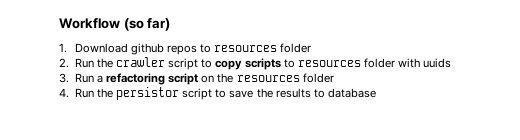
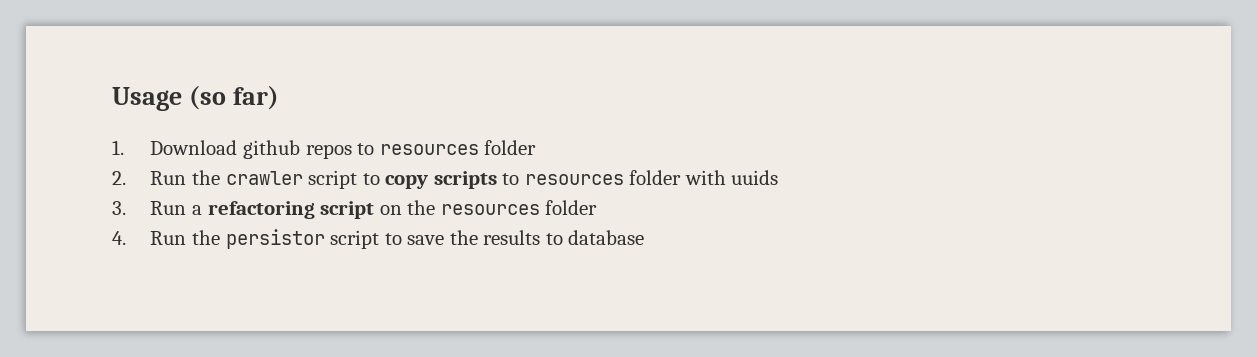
[59,18,120,29] Workflow -> [112,87,182,111] Usage

